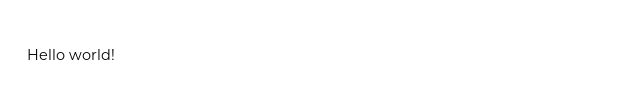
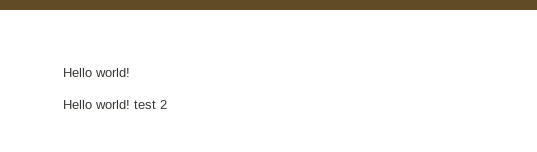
[27,49,115,60] Hello world! -> [63,68,130,77] [63,100,167,109] Hello world! // Hello world! test 2

